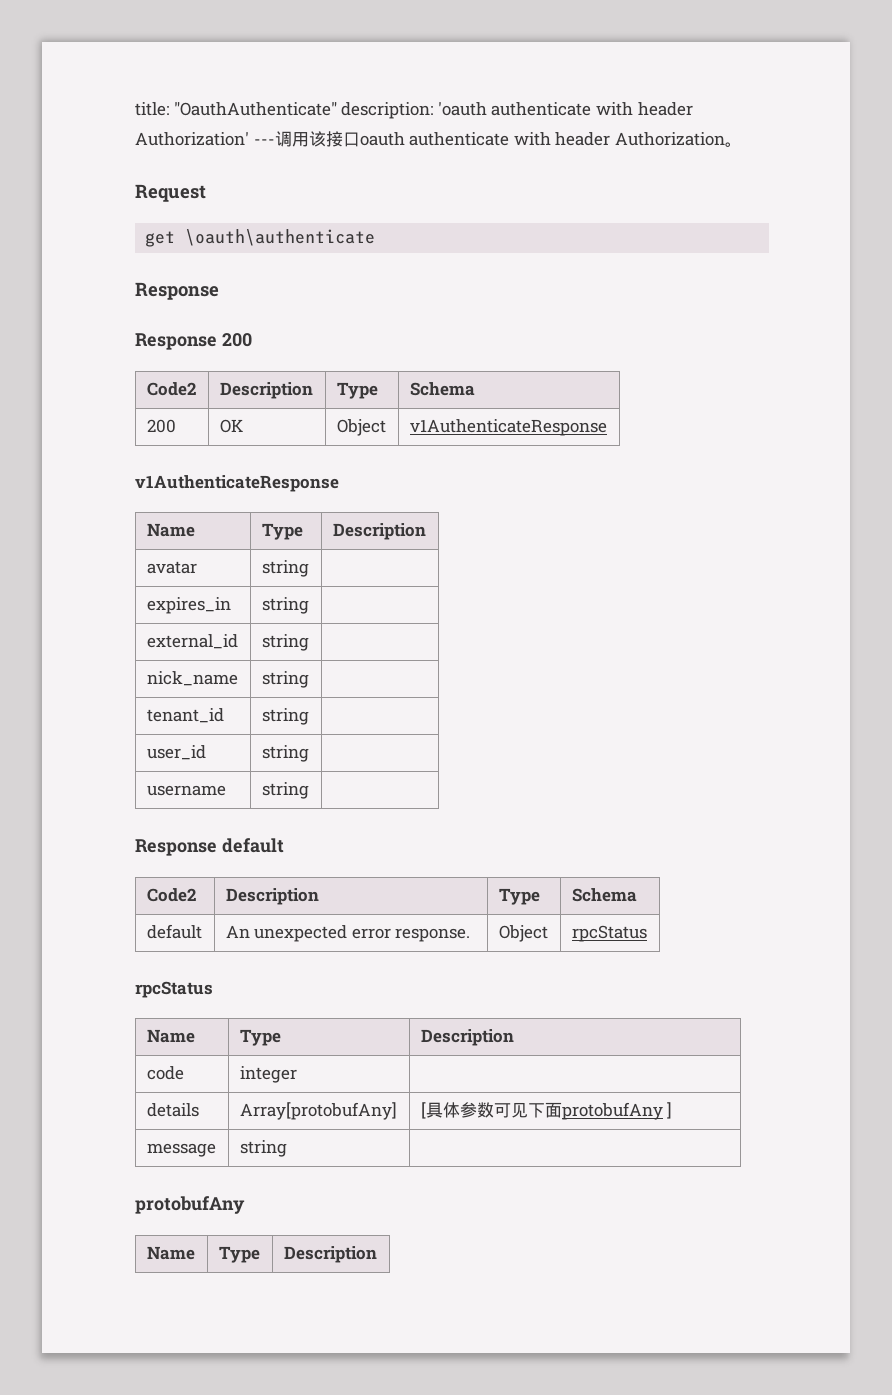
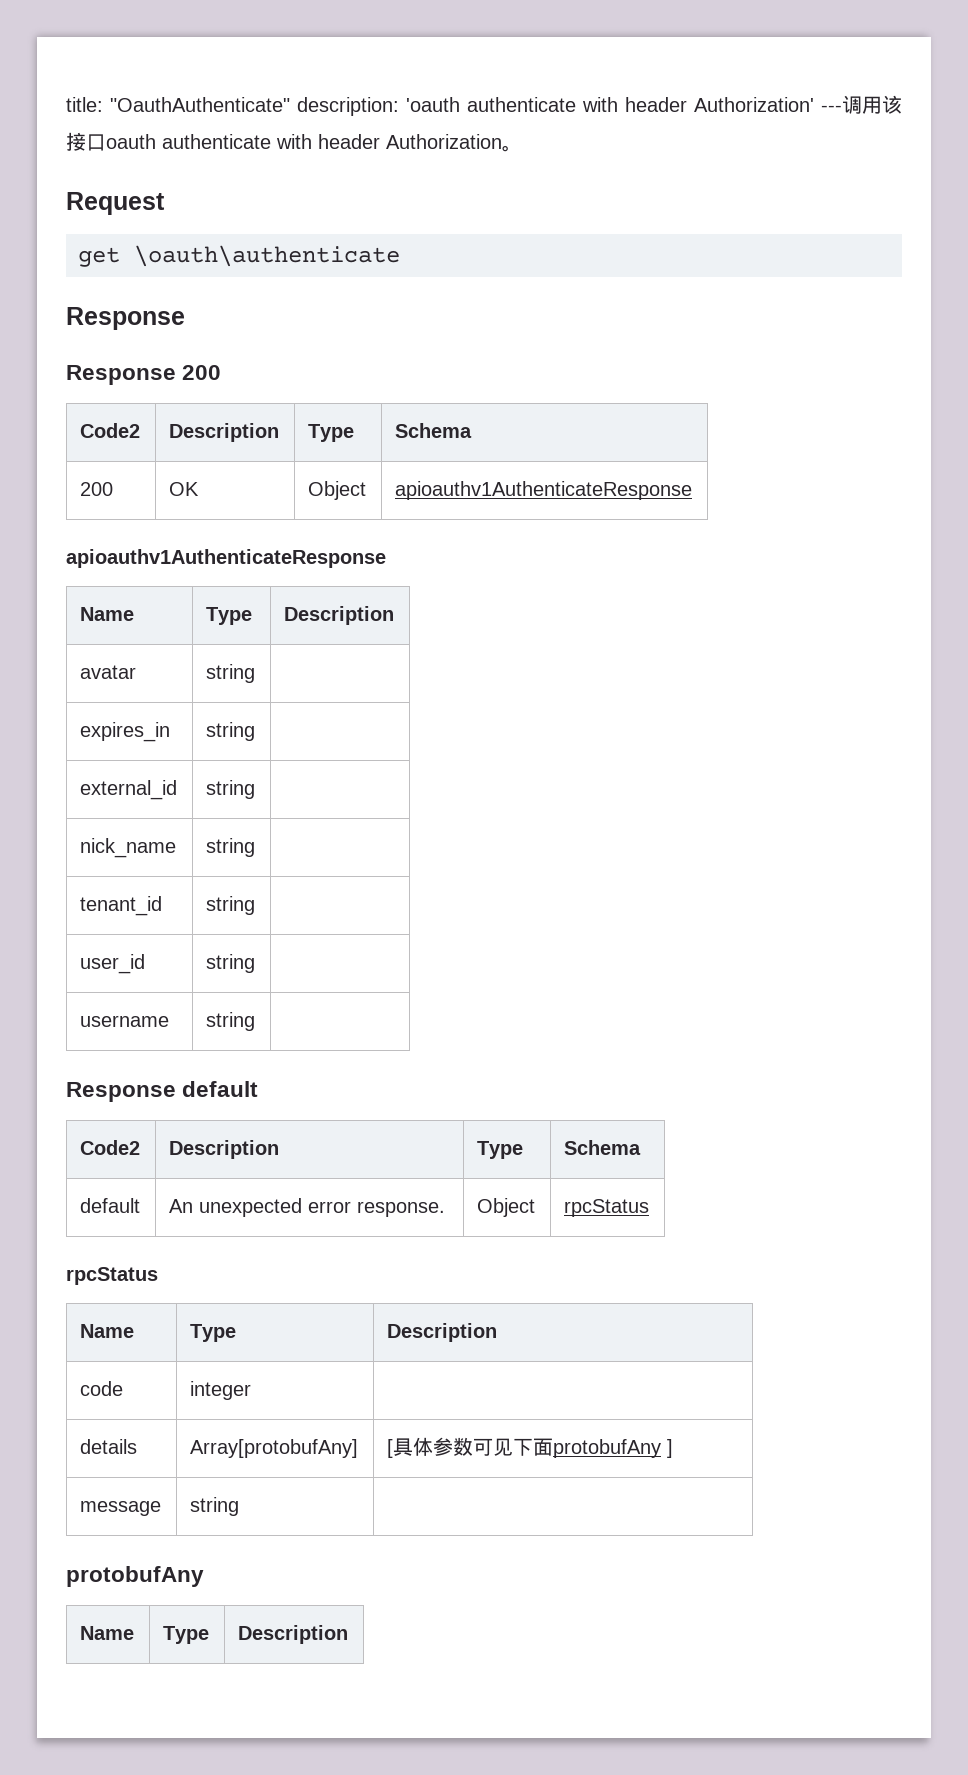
[409,419,607,436] [135,475,339,492] v1AuthenticateResponse // v1AuthenticateResponse -> [395,481,693,500] [66,549,386,568] apioauthv1AuthenticateResponse // apioauthv1AuthenticateResponse

